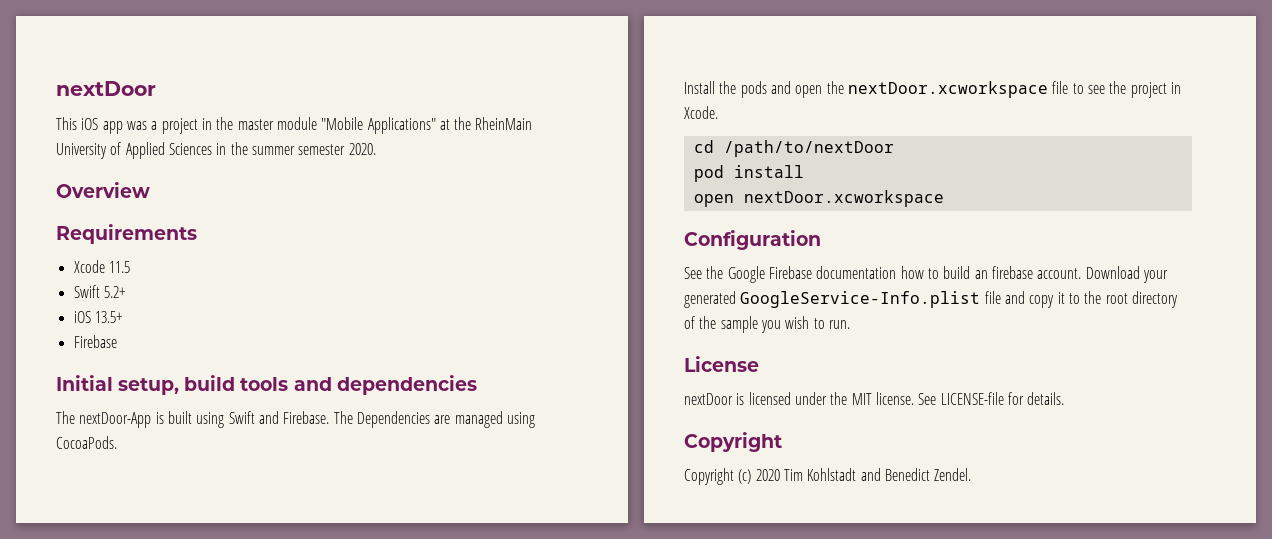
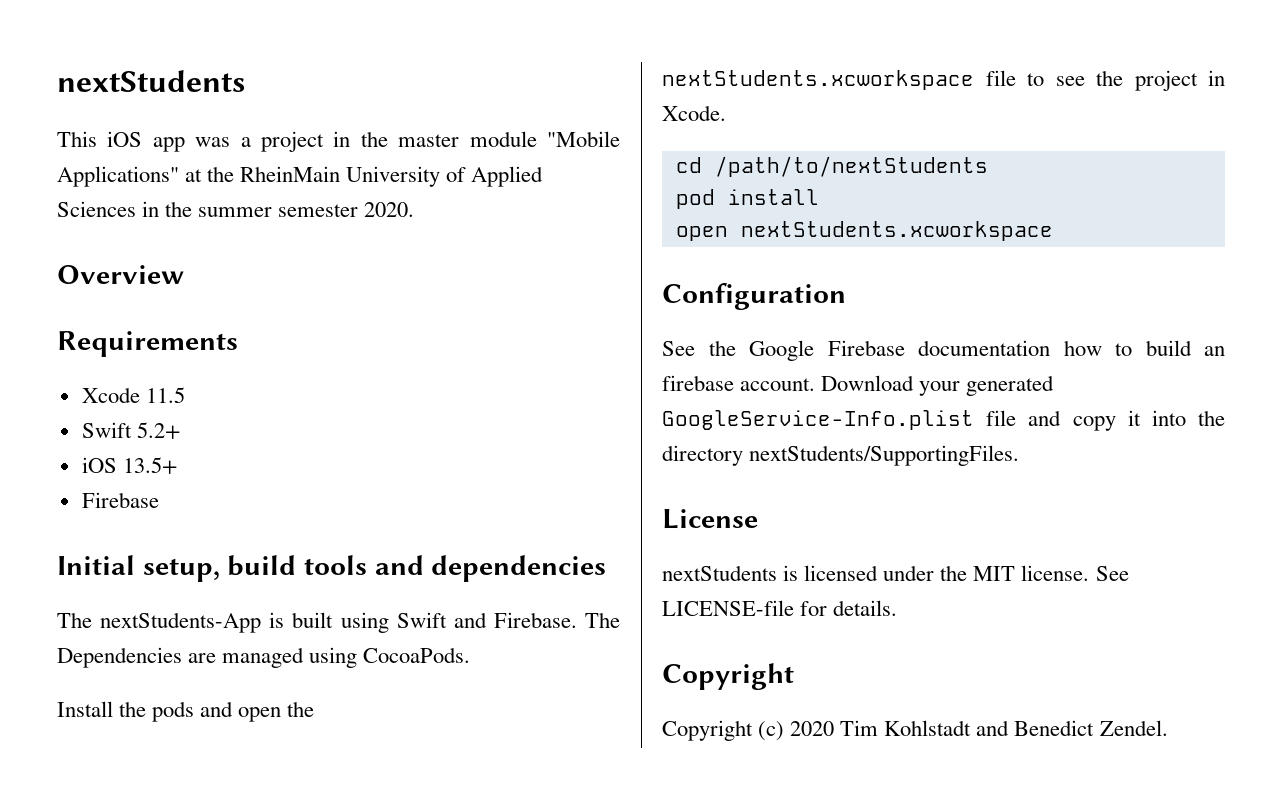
[56,81,156,96] nextDoor -> [57,70,245,92] nextStudents
[79,412,152,428] nextDoor-App -> [100,612,262,633] nextStudents-App
[847,81,1048,98] nextDoor.xcworkspace -> [662,70,974,90] nextStudents.xcworkspace
[723,140,894,157] /path/to/nextDoor -> [714,156,988,177] /path/to/nextStudents
[743,190,944,207] nextDoor.xcworkspace -> [740,221,1053,241] nextStudents.xcworkspace
[1068,291,1178,308] [684,316,850,333] to the root directory of the sample you wish to run. -> [1151,410,1225,426] [662,445,1020,466] into the directory nextStudents/SupportingFiles.
[684,393,733,405] nextDoor -> [662,565,777,581] nextStudents

